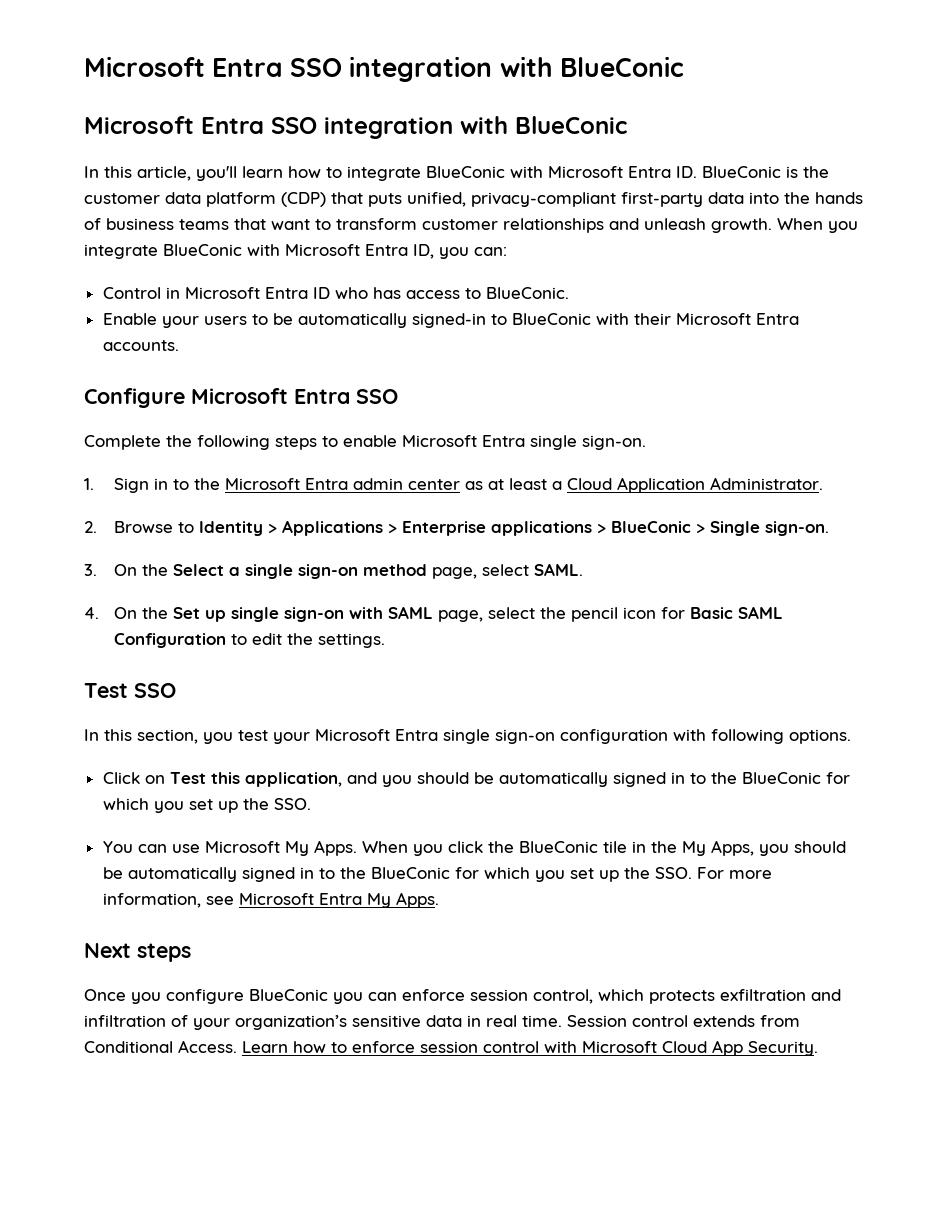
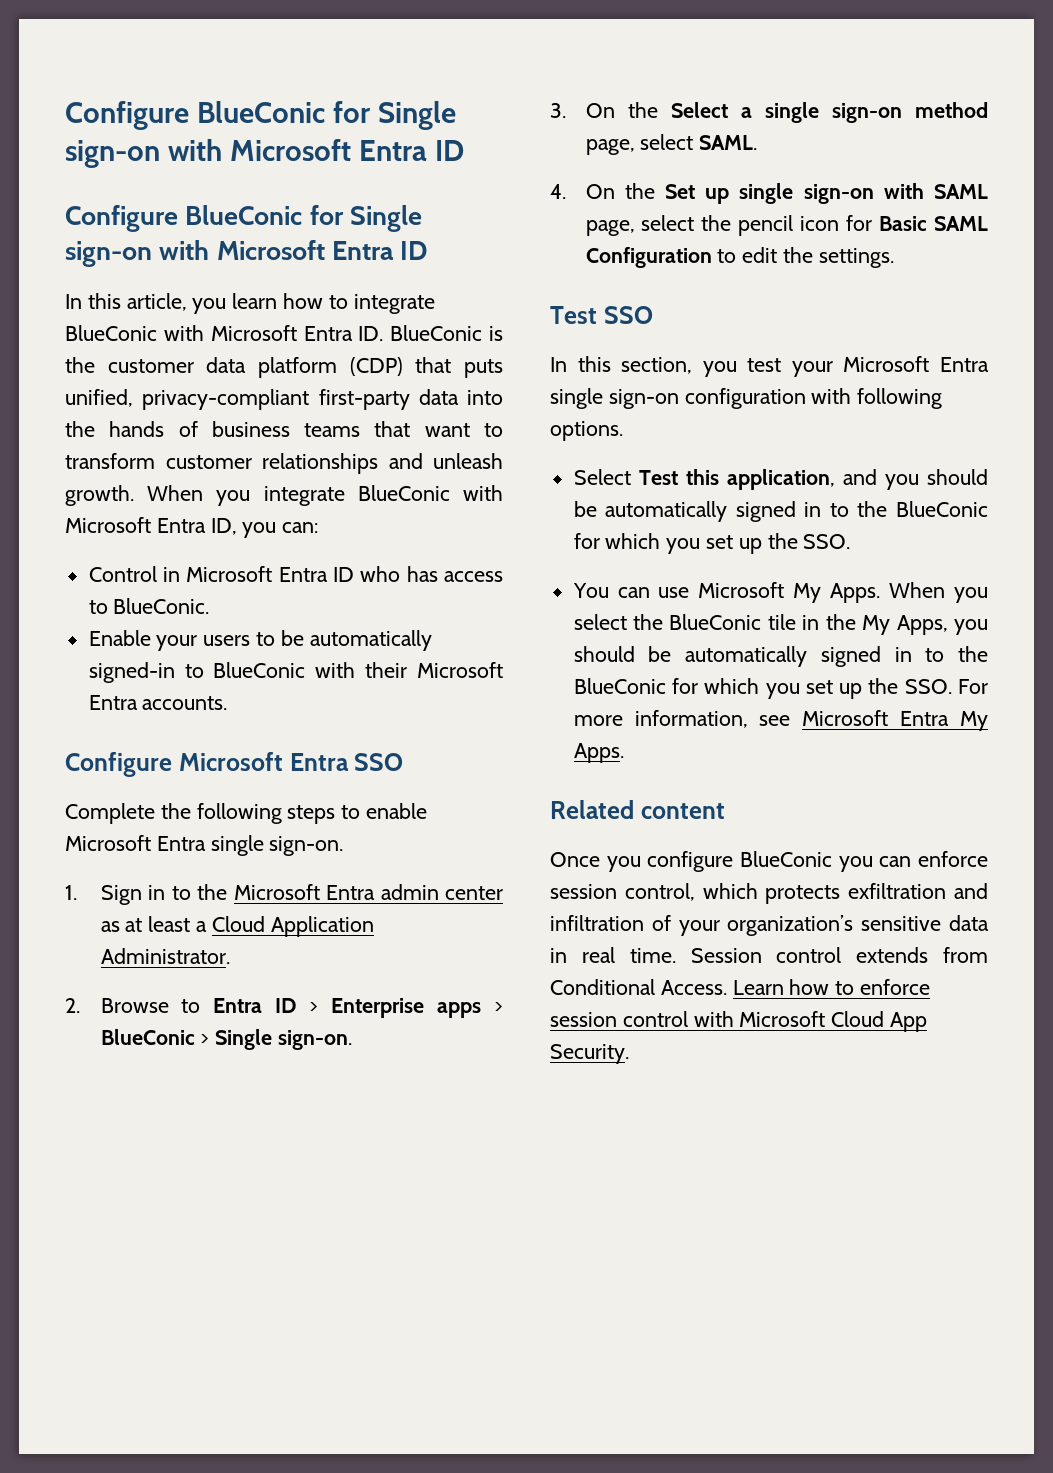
[84,56,684,82] [84,116,627,139] Microsoft Entra SSO integration with BlueConic // Microsoft Entra SSO integration with BlueConic -> [65,101,456,130] [65,139,464,168] [65,205,422,232] [65,240,428,267] Configure BlueConic for Single sign-on with Microsoft Entra ID // Configure BlueConic for Single sign-on with Microsoft Entra ID
[196,166,237,181] you'll -> [192,298,227,314] you
[198,520,383,536] Identity > Applications -> [213,998,297,1013] Entra ID
[490,521,592,536] applications -> [437,1002,482,1018] apps
[102,772,165,784] Click on -> [573,469,631,485] Select
[447,841,483,853] click -> [573,614,627,630] select
[84,943,191,962] Next steps -> [550,800,725,819] Related content

